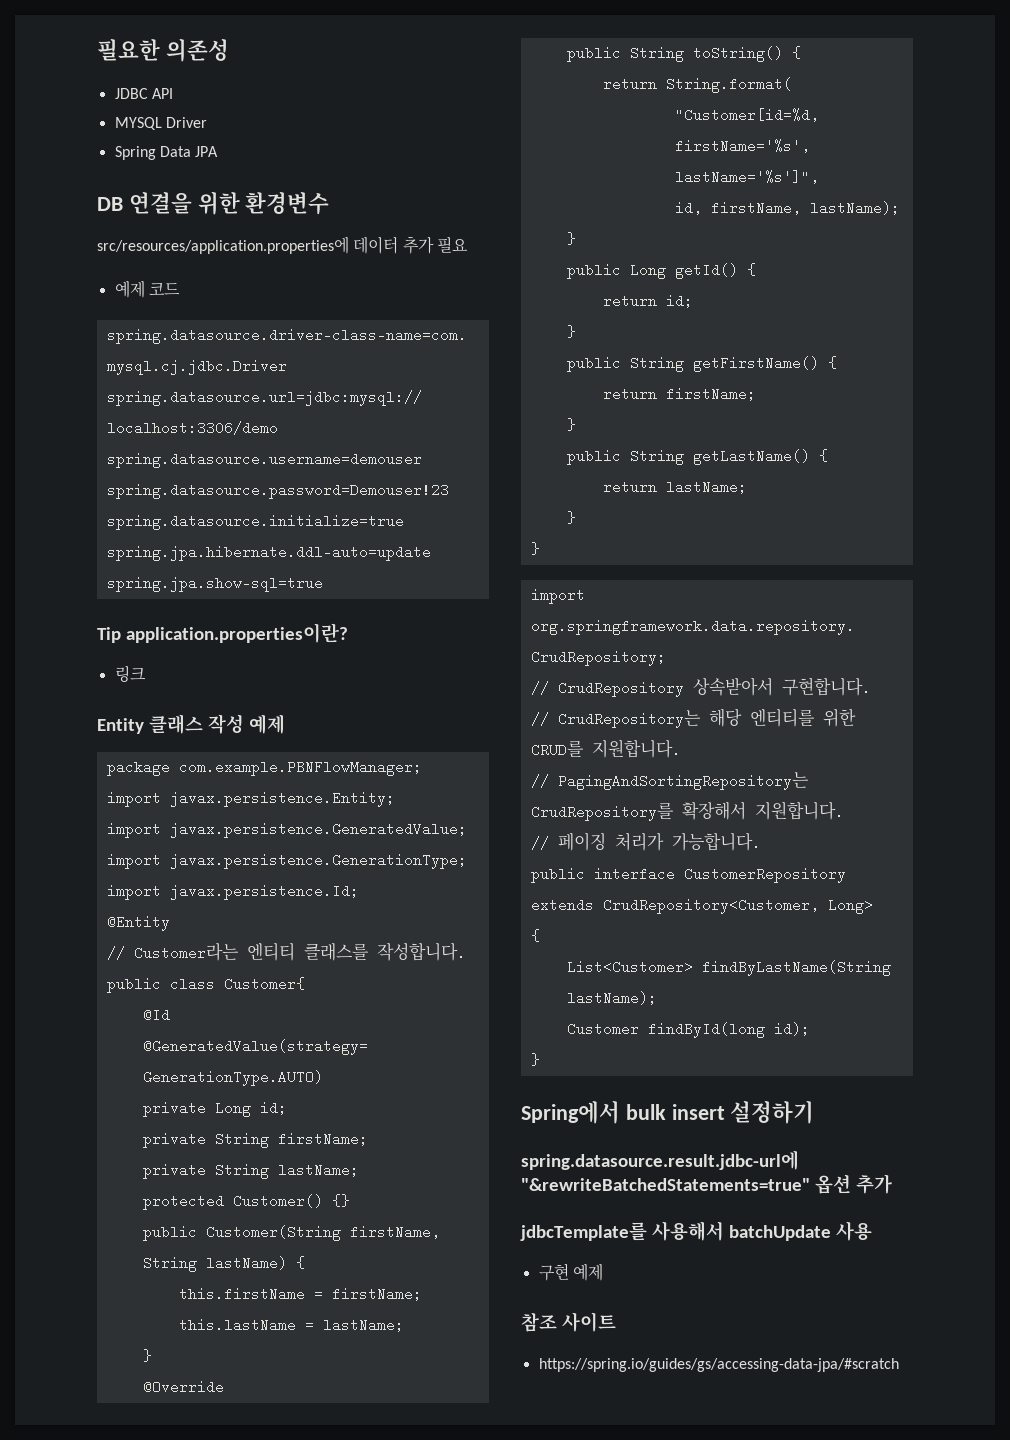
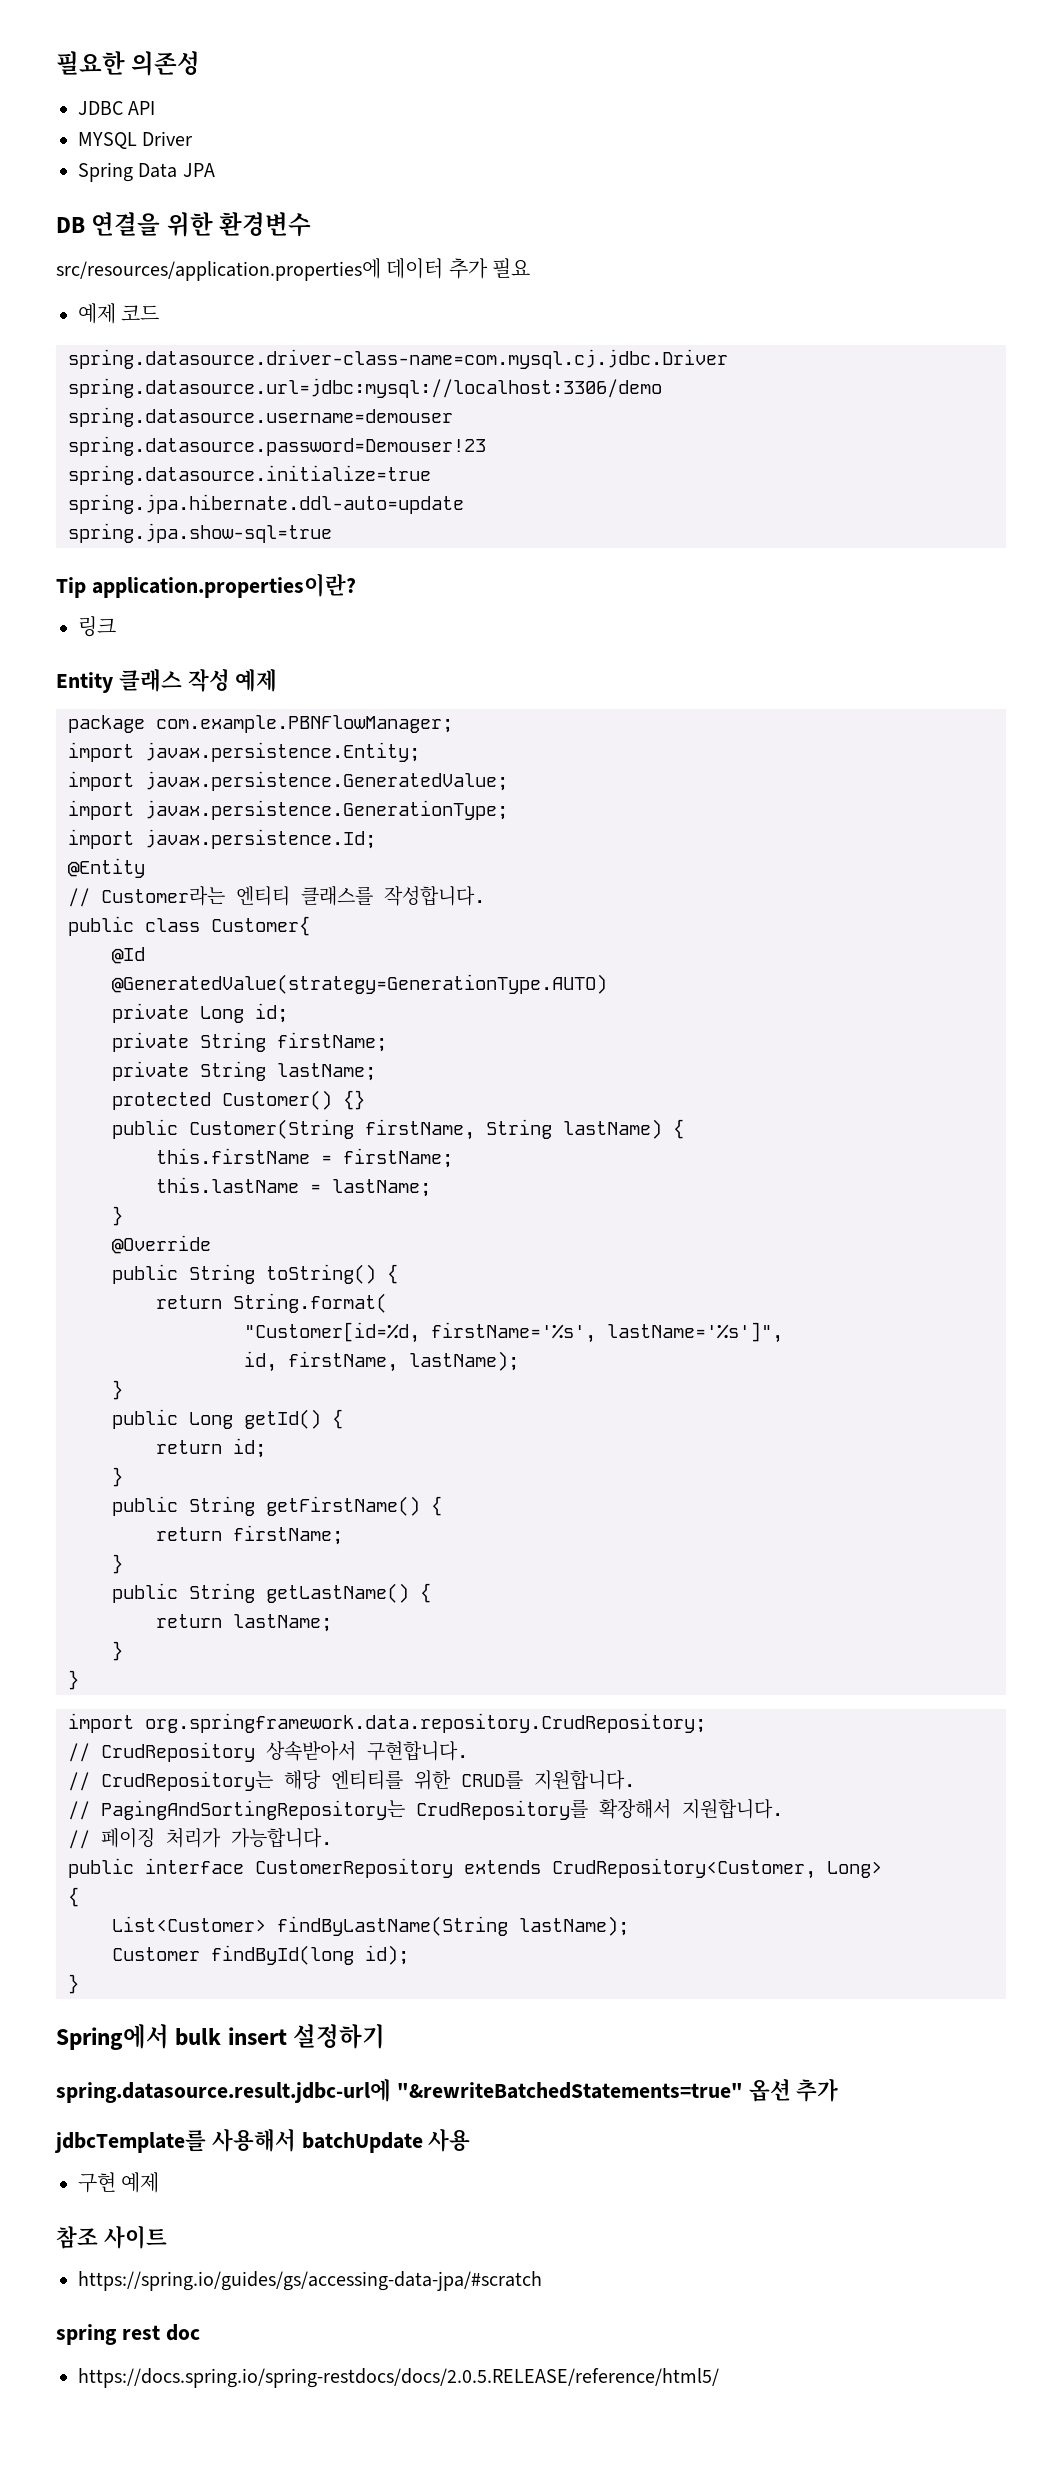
(899, 1365) none -> [56,2324,200,2345] [78,2368,719,2388] // spring rest doc // https://docs.spring.io/spring-restdocs/docs/2.0.5.RELEASE/reference/html5/

